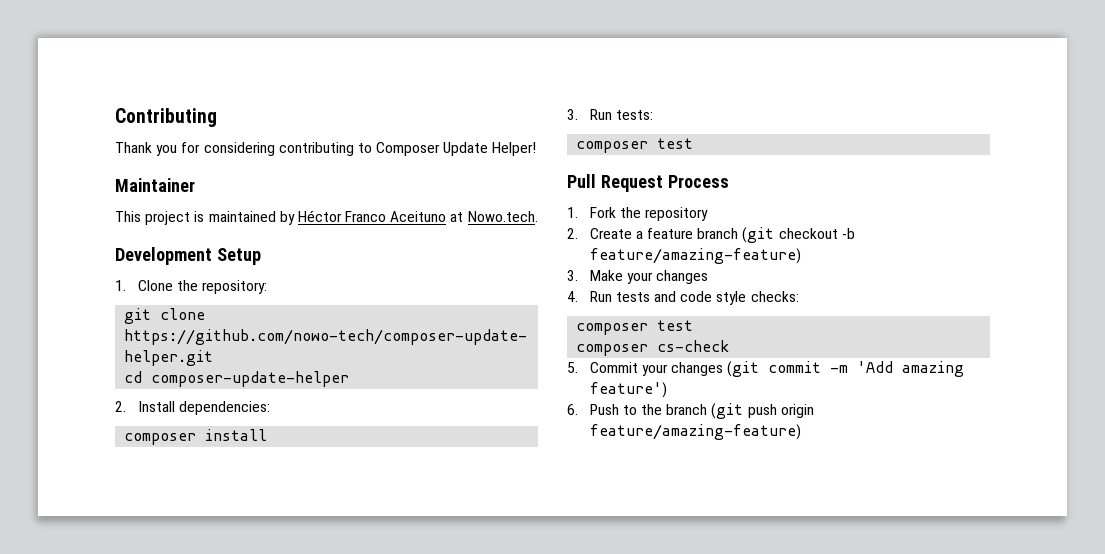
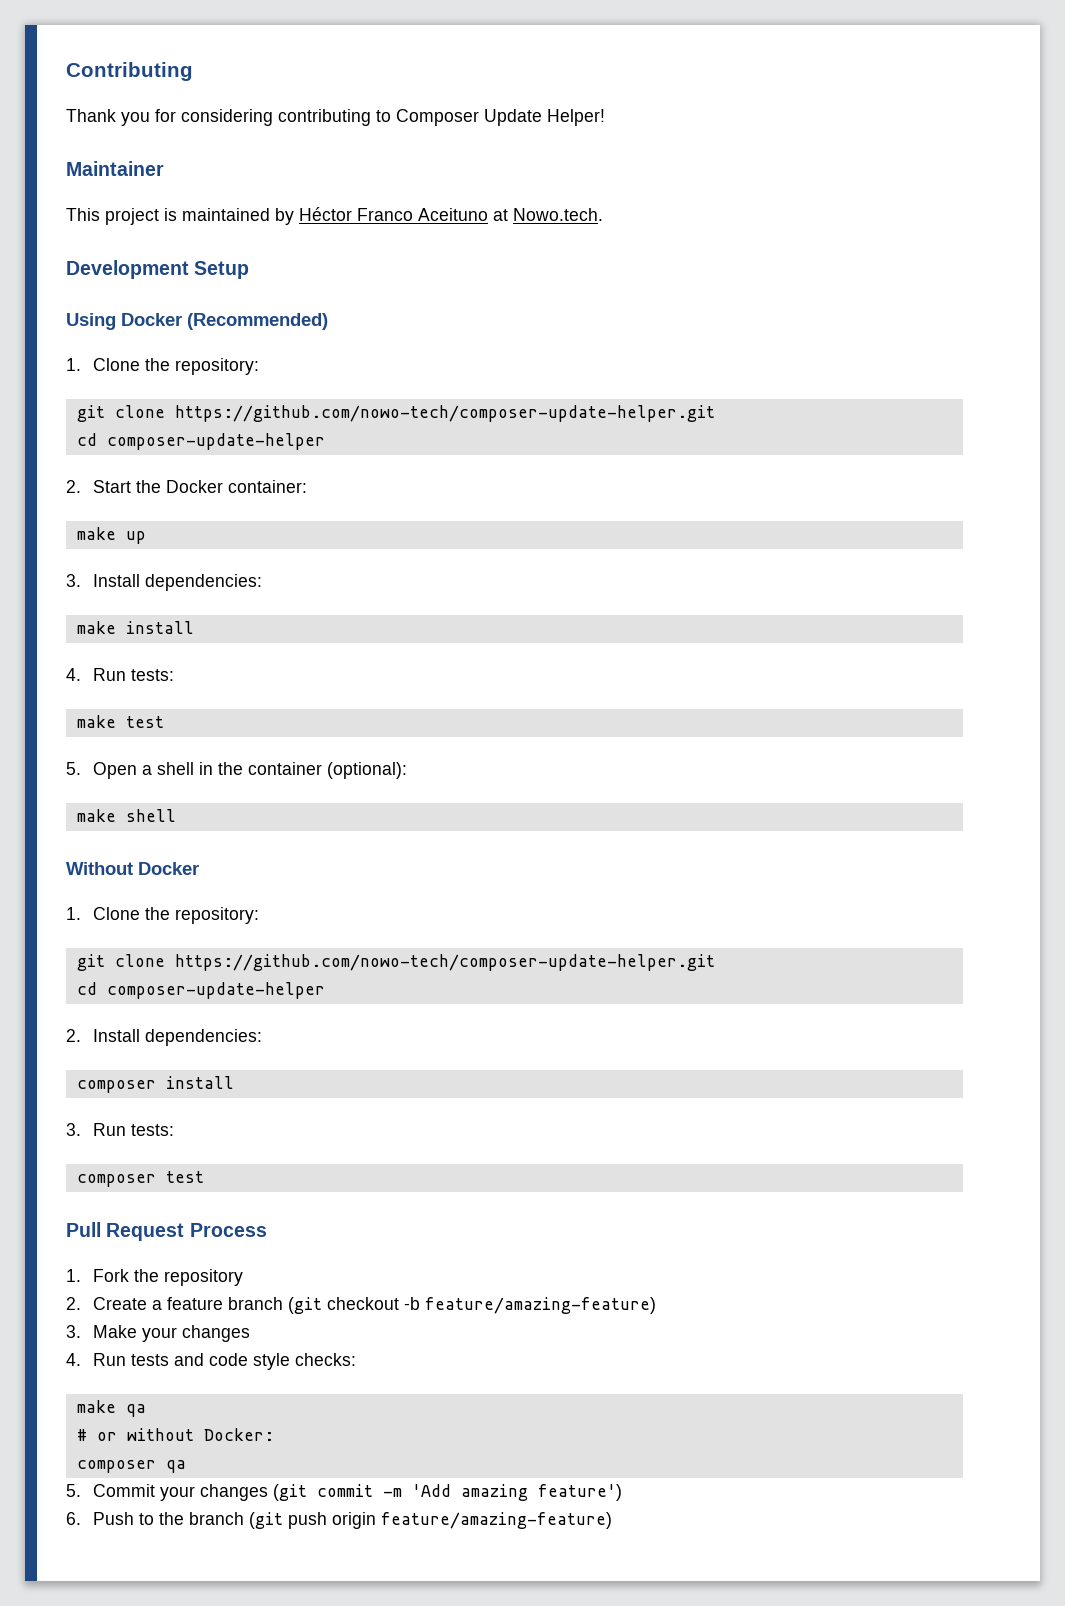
(261, 256) none -> [66,313,328,330] [66,358,260,375] [76,405,715,422] [76,433,325,450] [66,480,308,493] [76,527,146,544] [66,574,263,591] [76,621,194,634] [66,668,175,681] [76,715,164,728] [66,762,408,779] [76,809,176,822] [66,862,199,875] // Using Docker (Recommended) // 1. Clone the repository: // git clone https://github.com/nowo-tech/composer-update-helper.git // cd composer-update-helper // 2. Start the Docker container: // make up // 3. Install dependencies: // make install // 4. Run tests: // make test // 5. Open a shell in the container (optional): // make shell // Without Docker
[576,320,694,335] [576,340,730,356] composer test // composer cs-check -> [76,1400,146,1417] [76,1428,274,1441] [76,1460,186,1473] make qa // # or without Docker: // composer qa

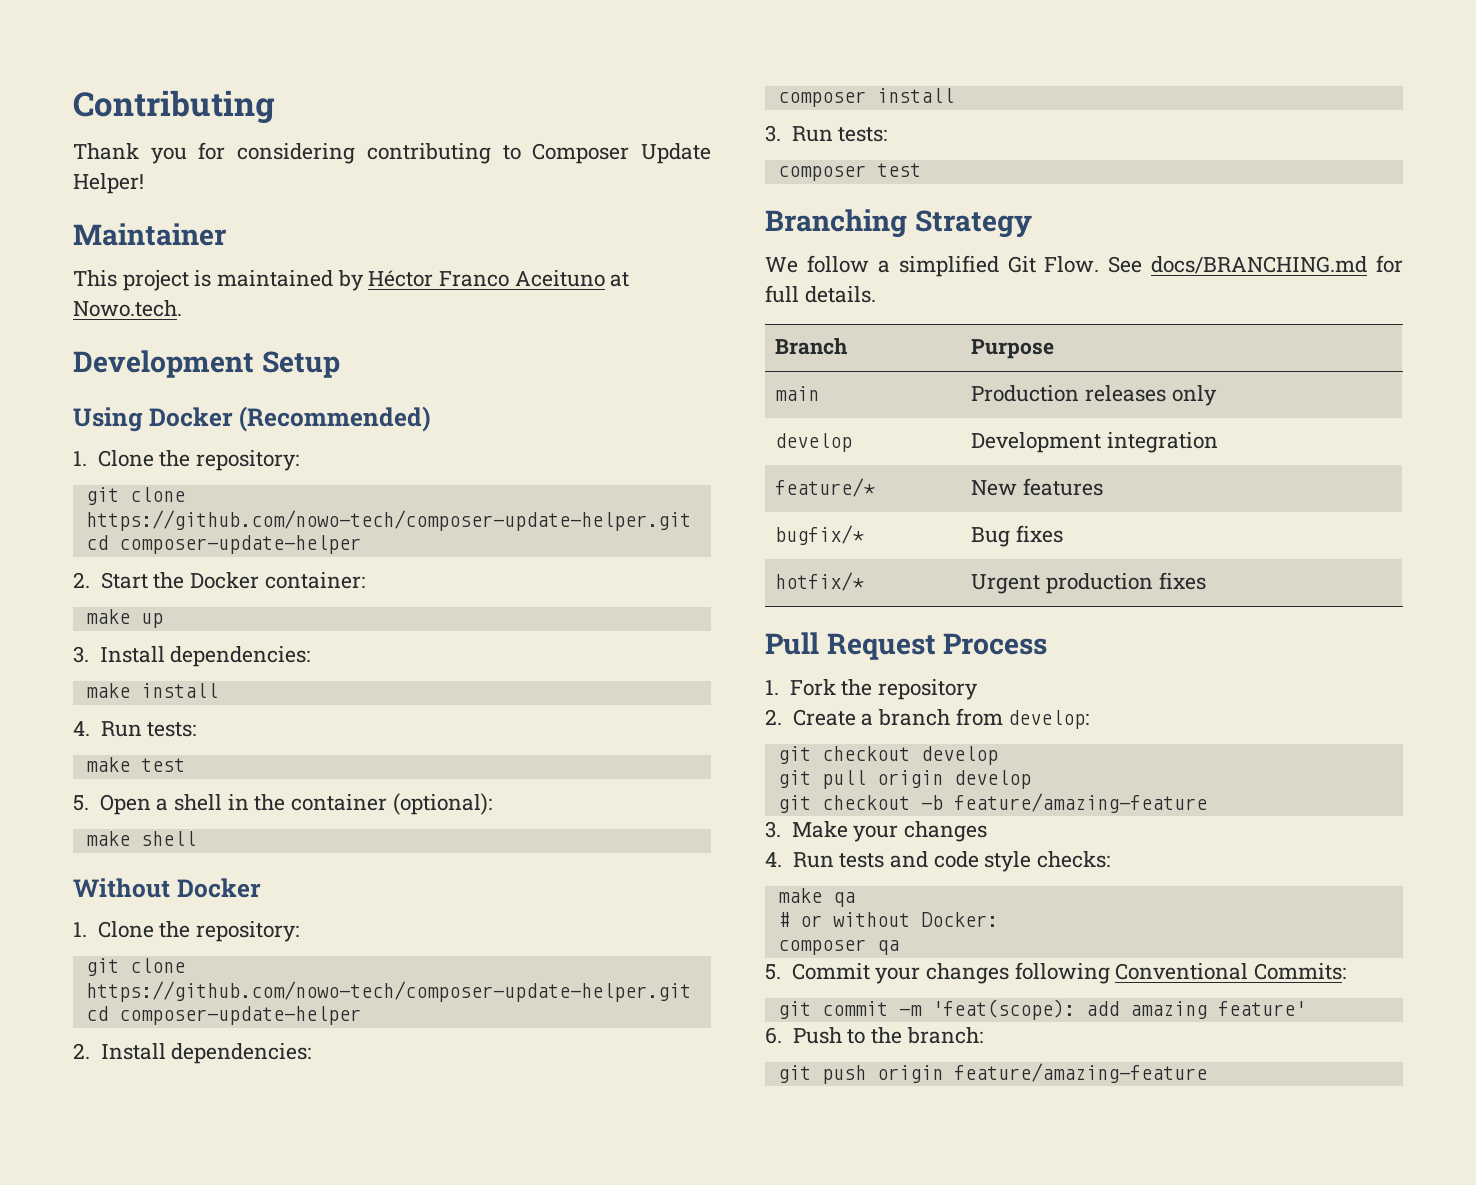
(204, 1177) none -> [765,209,1032,238] [765,255,1403,277] [765,285,876,303] [775,338,849,355] [971,339,1055,359] [775,386,820,401] [971,385,1217,406] [775,433,853,452] [971,432,1219,453] [775,478,876,497] [971,478,1104,496] [775,525,865,545] [971,525,1064,547] [775,572,865,591] [971,572,1206,594] // Branching Strategy // We follow a simplified Git Flow. See docs/BRANCHING.md for full details. // Branch | Purpose // main | Production releases only // develop | Development integration // feature/* | New features // bugfix/* | Bug fixes // hotfix/* | Urgent production fixes
[167,1297,323,1314] feature branch (git -> [877,708,1090,729] [777,746,998,765] [777,770,1031,789] [777,795,811,813] branch from develop: // git checkout develop // git pull origin develop // git
[425,1297,657,1314] feature/amazing-feature) -> [953,793,1207,813] feature/amazing-feature
[273,1484,623,1501] (git commit -m 'Add amazing feature') -> [1014,962,1346,984] [777,999,1306,1020] following Conventional Commits: // git commit -m 'feat(scope): add amazing feature'
[189,1512,284,1529] branch (git -> [906,1027,983,1044] [777,1065,811,1083] branch: // git
[381,1512,613,1529] feature/amazing-feature) -> [953,1063,1207,1083] feature/amazing-feature

